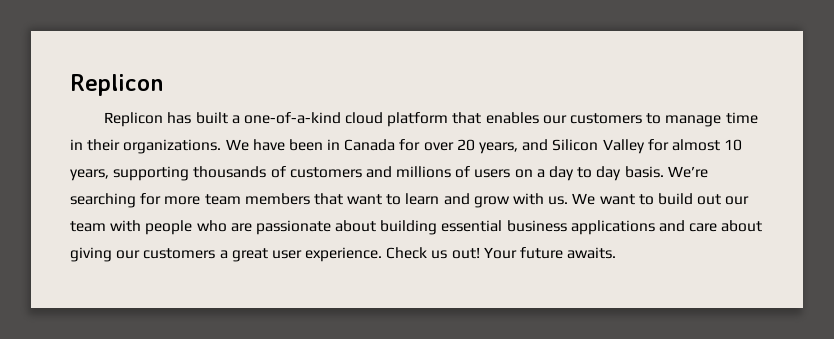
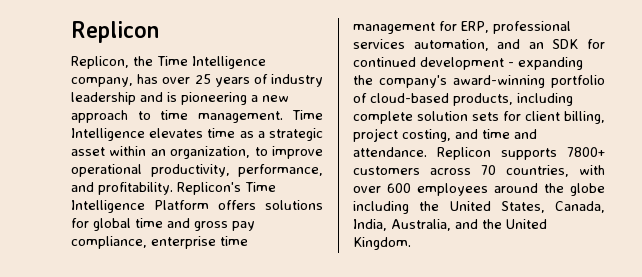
[104,112,758,127] [70,139,743,154] [70,166,708,181] [70,193,750,208] [70,220,763,235] [70,247,617,262] Replicon has built a one-of-a-kind cloud platform that enables our customers to manage time in their organizations. We have been in Canada for over 20 years, and Silicon Valley for almost 10 years, supporting thousands of customers and millions of users on a day to day basis. We’re searching for more team members that want to learn and grow with us. We want to build out our team with people who are passionate about building essential business applications and care about giving our customers a great user experience. Check us out! Your future awaits. -> [71,56,266,69] [71,74,323,87] [71,92,289,105] [71,110,323,123] [71,128,323,141] [71,146,323,159] [71,164,323,177] [71,182,276,195] [71,200,323,213] [71,218,255,231] [71,236,248,249] [353,21,571,34] [353,39,605,51] [353,57,583,70] [353,75,605,88] [353,93,573,106] [353,111,605,124] [353,128,537,142] [353,147,605,160] [353,165,605,177] [353,183,605,196] [353,201,605,214] [353,219,547,231] [353,237,411,250] Replicon, the Time Intelligence company, has over 25 years of industry leadership and is pioneering a new approach to time management. Time Intelligence elevates time as a strategic asset within an organization, to improve operational productivity, performance, and profitability. Replicon's Time Intelligence Platform offers solutions for global time and gross pay compliance, enterprise time management for ERP, professional services automation, and an SDK for continued development - expanding the company's award-winning portfolio of cloud-based products, including complete solution sets for client billing, project costing, and time and attendance. Replicon supports 7800+ customers across 70 countries, with over 600 employees around the globe including the United States, Canada, India, Australia, and the United Kingdom.

